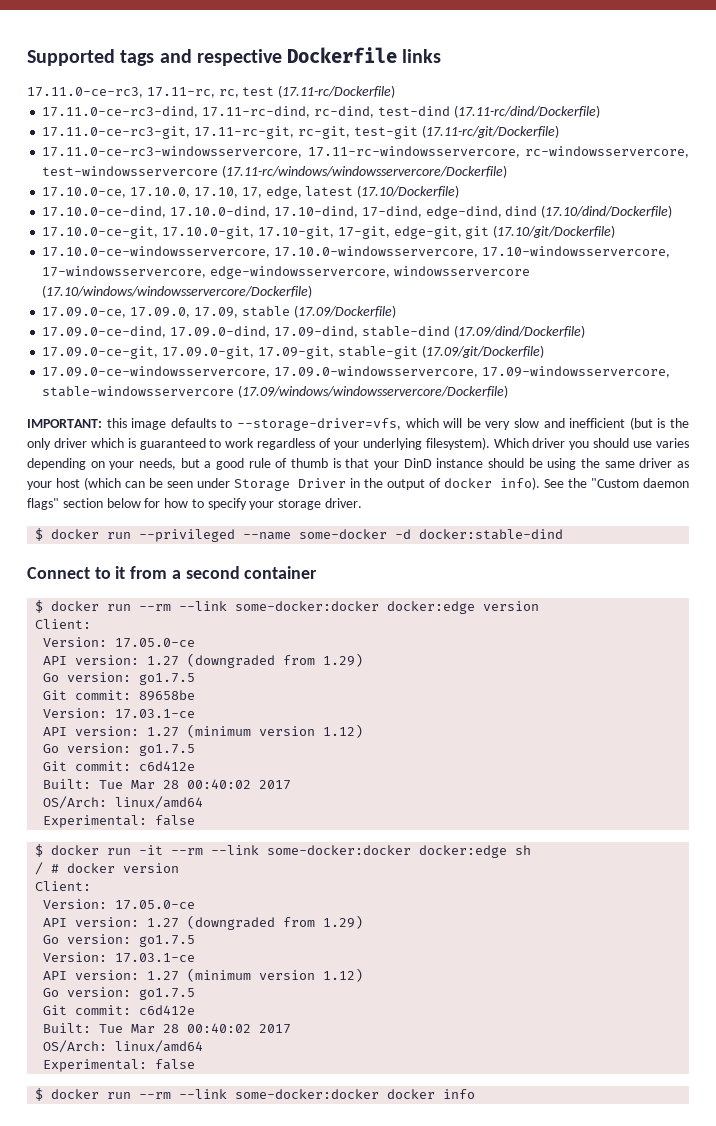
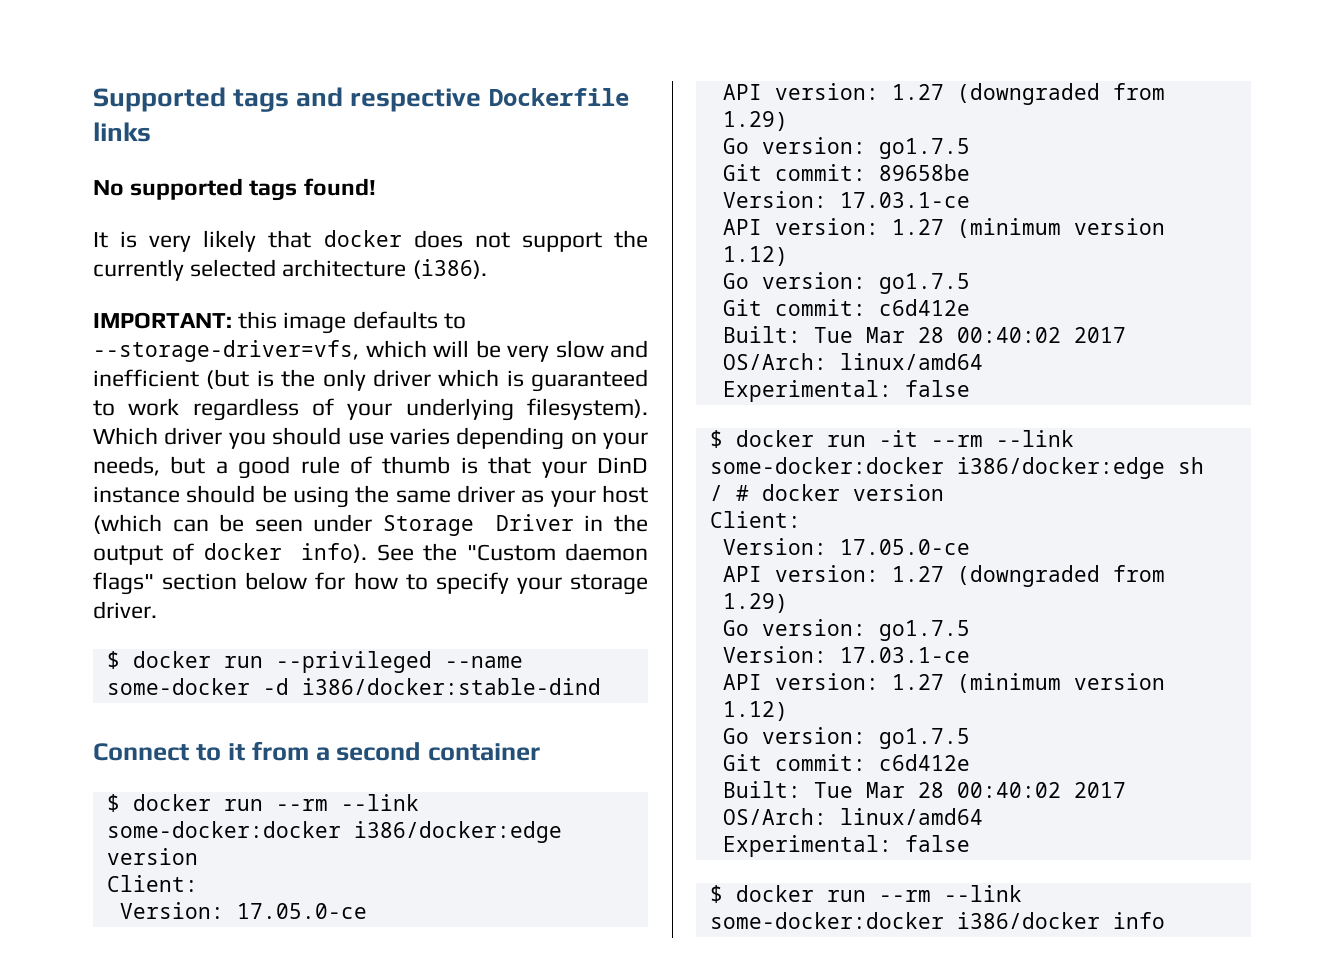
[27,85,396,98] [42,105,600,118] [42,125,559,139] [42,146,689,158] [42,165,508,178] [42,185,460,199] [42,205,673,219] [42,225,616,239] [42,246,670,258] [42,266,530,279] [42,285,313,298] [42,305,396,318] [42,325,585,338] [42,345,544,359] [42,366,670,378] [42,385,509,398] 17.11.0-ce-rc3, 17.11-rc, rc, test (17.11-rc/Dockerfile) // 17.11.0-ce-rc3-dind, 17.11-rc-dind, rc-dind, test-dind (17.11-rc/dind/Dockerfile) // 17.11.0-ce-rc3-git, 17.11-rc-git, rc-git, test-git (17.11-rc/git/Dockerfile) // 17.11.0-ce-rc3-windowsservercore, 17.11-rc-windowsservercore, rc-windowsservercore, test-windowsservercore (17.11-rc/windows/windowsservercore/Dockerfile) // 17.10.0-ce, 17.10.0, 17.10, 17, edge, latest (17.10/Dockerfile) // 17.10.0-ce-dind, 17.10.0-dind, 17.10-dind, 17-dind, edge-dind, dind (17.10/dind/Dockerfile) // 17.10.0-ce-git, 17.10.0-git, 17.10-git, 17-git, edge-git, git (17.10/git/Dockerfile) // 17.10.0-ce-windowsservercore, 17.10.0-windowsservercore, 17.10-windowsservercore, 17-windowsservercore, edge-windowsservercore, windowsservercore (17.10/windows/windowsservercore/Dockerfile) // 17.09.0-ce, 17.09.0, 17.09, stable (17.09/Dockerfile) // 17.09.0-ce-dind, 17.09.0-dind, 17.09-dind, stable-dind (17.09/dind/Dockerfile) // 17.09.0-ce-git, 17.09.0-git, 17.09-git, stable-git (17.09/git/Dockerfile) // 17.09.0-ce-windowsservercore, 17.09.0-windowsservercore, 17.09-windowsservercore, stable-windowsservercore (17.09/windows/windowsservercore/Dockerfile) -> [93,178,376,201] [93,230,648,252] [93,259,487,281] No supported tags found! // It is very likely that docker does not support the currently selected architecture (i386).
[419,529,564,540] docker:stable-dind -> [301,678,601,695] i386/docker:stable-dind
[387,601,476,614] docker:edge -> [353,821,562,843] i386/docker:edge
[419,845,508,858] docker:edge -> [956,457,1165,479] i386/docker:edge
[387,1089,436,1099] docker -> [956,912,1100,929] i386/docker

